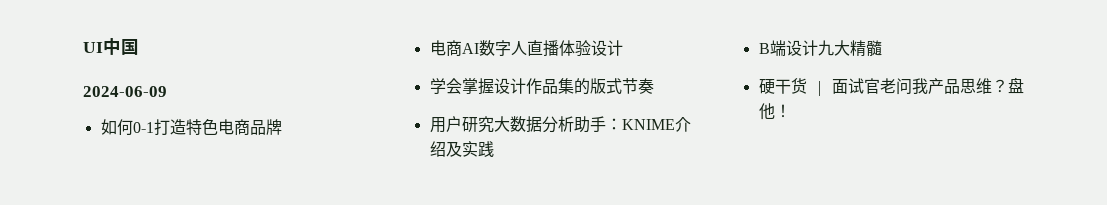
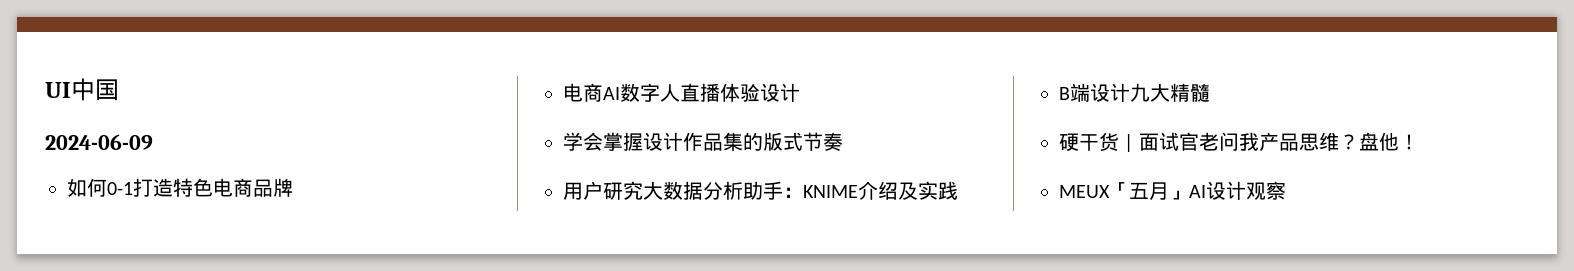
(791, 111) none -> [1059,181,1286,200] // MEUX「五月」AI设计观察

